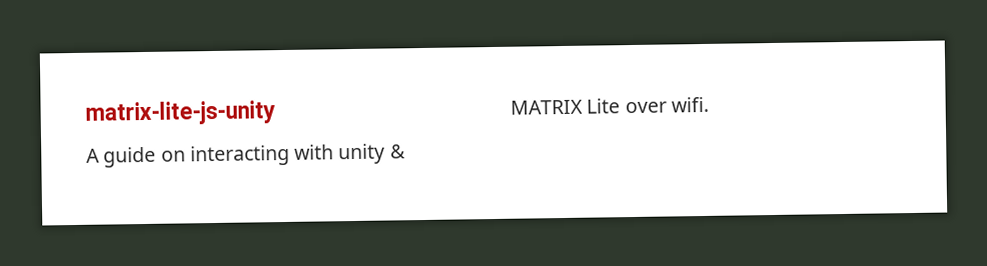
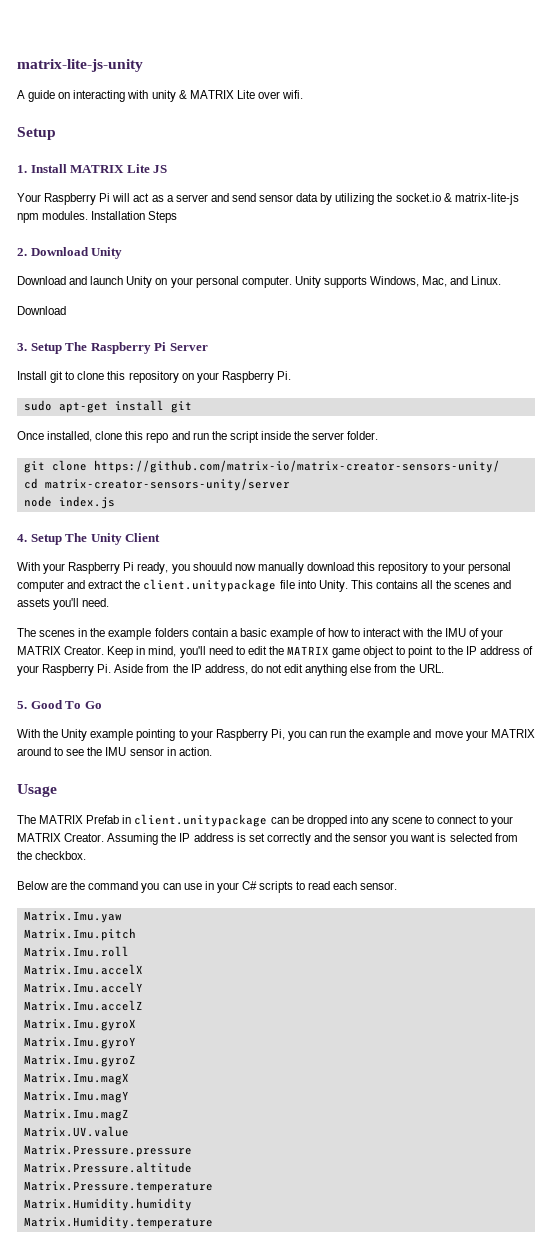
(709, 104) none -> [17,127,56,140] [17,164,168,173] [17,193,519,205] [17,211,178,223] [17,247,123,259] [17,276,502,288] [17,306,66,315] [17,342,208,354] [17,371,291,383] [23,400,192,413] [17,431,379,443] [23,460,500,473] [23,478,290,491] [23,496,115,509] [17,533,161,545] [17,562,512,574] [17,579,512,592] [17,598,110,610] [17,628,503,640] [17,646,533,658] [17,664,444,676] [17,700,102,709] [17,729,535,741] [17,747,212,756] [17,784,57,797] [17,814,514,827] [17,833,518,845] [17,851,87,860] [17,881,398,893] [23,911,122,923] [23,928,136,941] [23,946,129,957] [23,964,143,975] [23,982,143,993] [23,1000,143,1011] [23,1019,136,1031] [23,1037,136,1049] [23,1055,136,1067] [23,1073,129,1085] [23,1091,129,1103] [23,1109,129,1121] [23,1126,129,1137] [23,1145,192,1157] [23,1162,192,1173] [23,1181,213,1193] [23,1198,192,1211] [23,1216,213,1229] // Setup // 1. Install MATRIX Lite JS // Your Raspberry Pi will act as a server and send sensor data by utilizing the socket.io & matrix-lite-js npm modules. Installation Steps // 2. Download Unity // Download and launch Unity on your personal computer. Unity supports Windows, Mac, and Linux. // Download // 3. Setup The Raspberry Pi Server // Install git to clone this repository on your Raspberry Pi. // sudo apt-get install git // Once installed, clone this repo and run the script inside the server folder. // git clone https://github.com/matrix-io/matrix-creator-sensors-unity/ // cd matrix-creator-sensors-unity/server // node index.js // 4. Setup The Unity Client // With your Raspberry Pi ready, you shouuld now manually download this repository to your personal computer and extract the client.unitypackage file into Unity. This contains all the scenes and assets you'll need. // The scenes in the example folders contain a basic example of how to interact with the IMU of your MATRIX Creator. Keep in mind, you'll need to edit the MATRIX game object to point to the IP address of your Raspberry Pi. Aside from the IP address, do not edit anything else from the URL. // 5. Good To Go // With the Unity example pointing to your Raspberry Pi, you can run the example and move your MATRIX around to see the IMU sensor in action. // Usage // The MATRIX Prefab in client.unitypackage can be dropped into any scene to connect to your MATRIX Creator. Assuming the IP address is set correctly and the sensor you want is selected from the checkbox. // Below are the command you can use in your C# scripts to read each sensor. // Matrix.Imu.yaw // Matrix.Imu.pitch // Matrix.Imu.roll // Matrix.Imu.accelX // Matrix.Imu.accelY // Matrix.Imu.accelZ // Matrix.Imu.gyroX // Matrix.Imu.gyroY // Matrix.Imu.gyroZ // Matrix.Imu.magX // Matrix.Imu.magY // Matrix.Imu.magZ // Matrix.UV.value // Matrix.Pressure.pressure // Matrix.Pressure.altitude // Matrix.Pressure.temperature // Matrix.Humidity.humidity // Matrix.Humidity.temperature

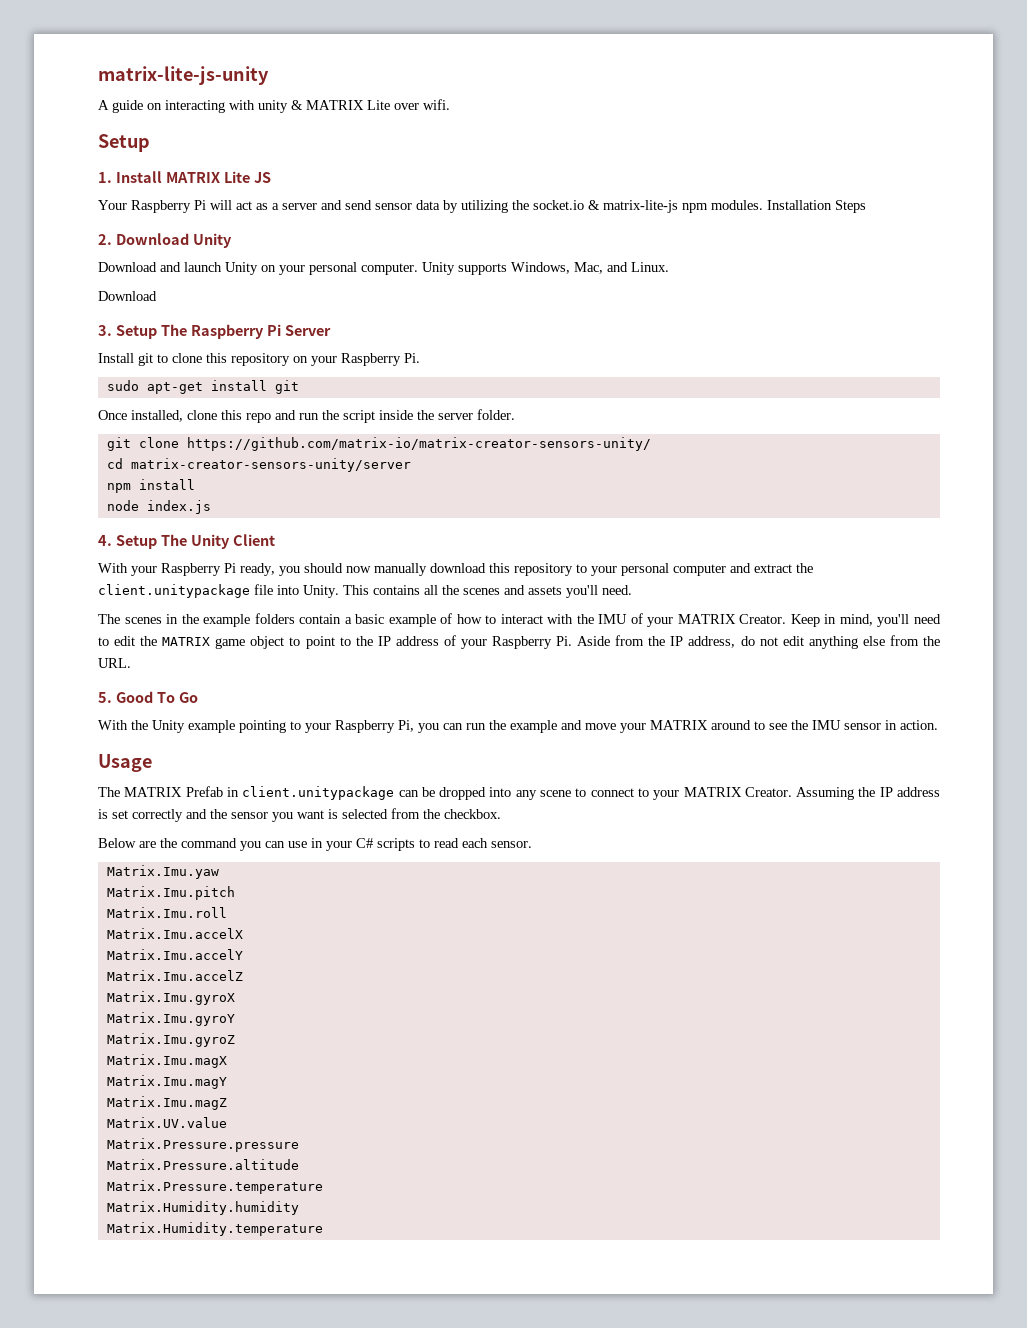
(290, 484) none -> [106,479,195,493] // npm install
[192,562,232,571] shouuld -> [304,563,343,573] should

